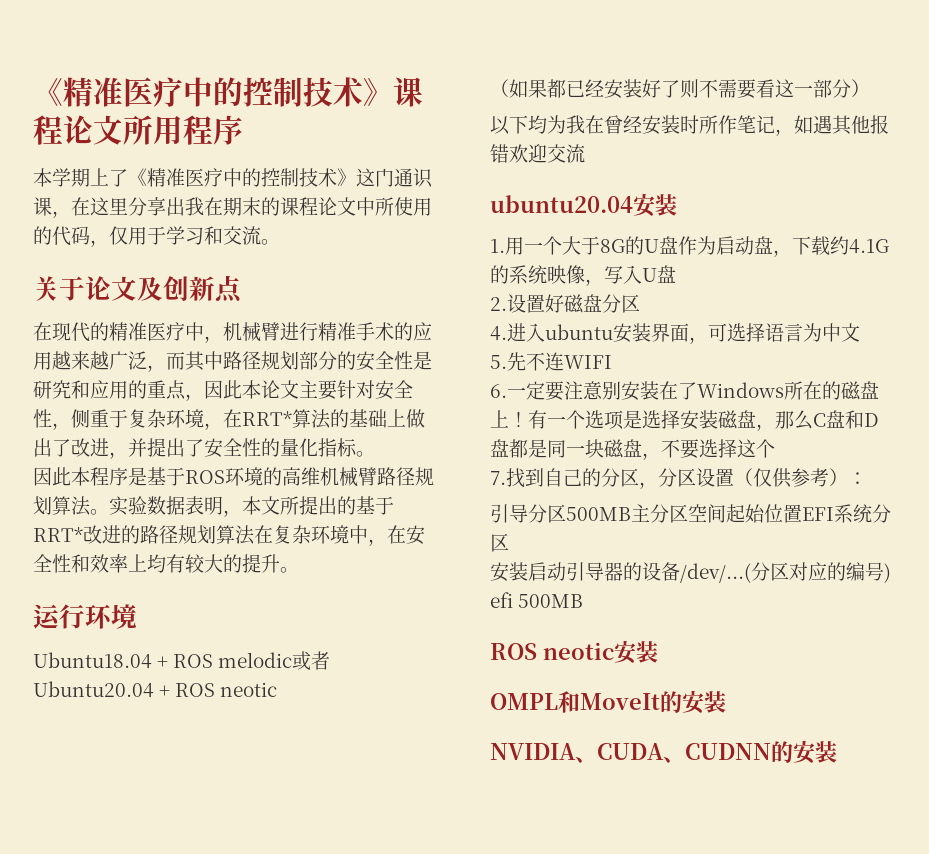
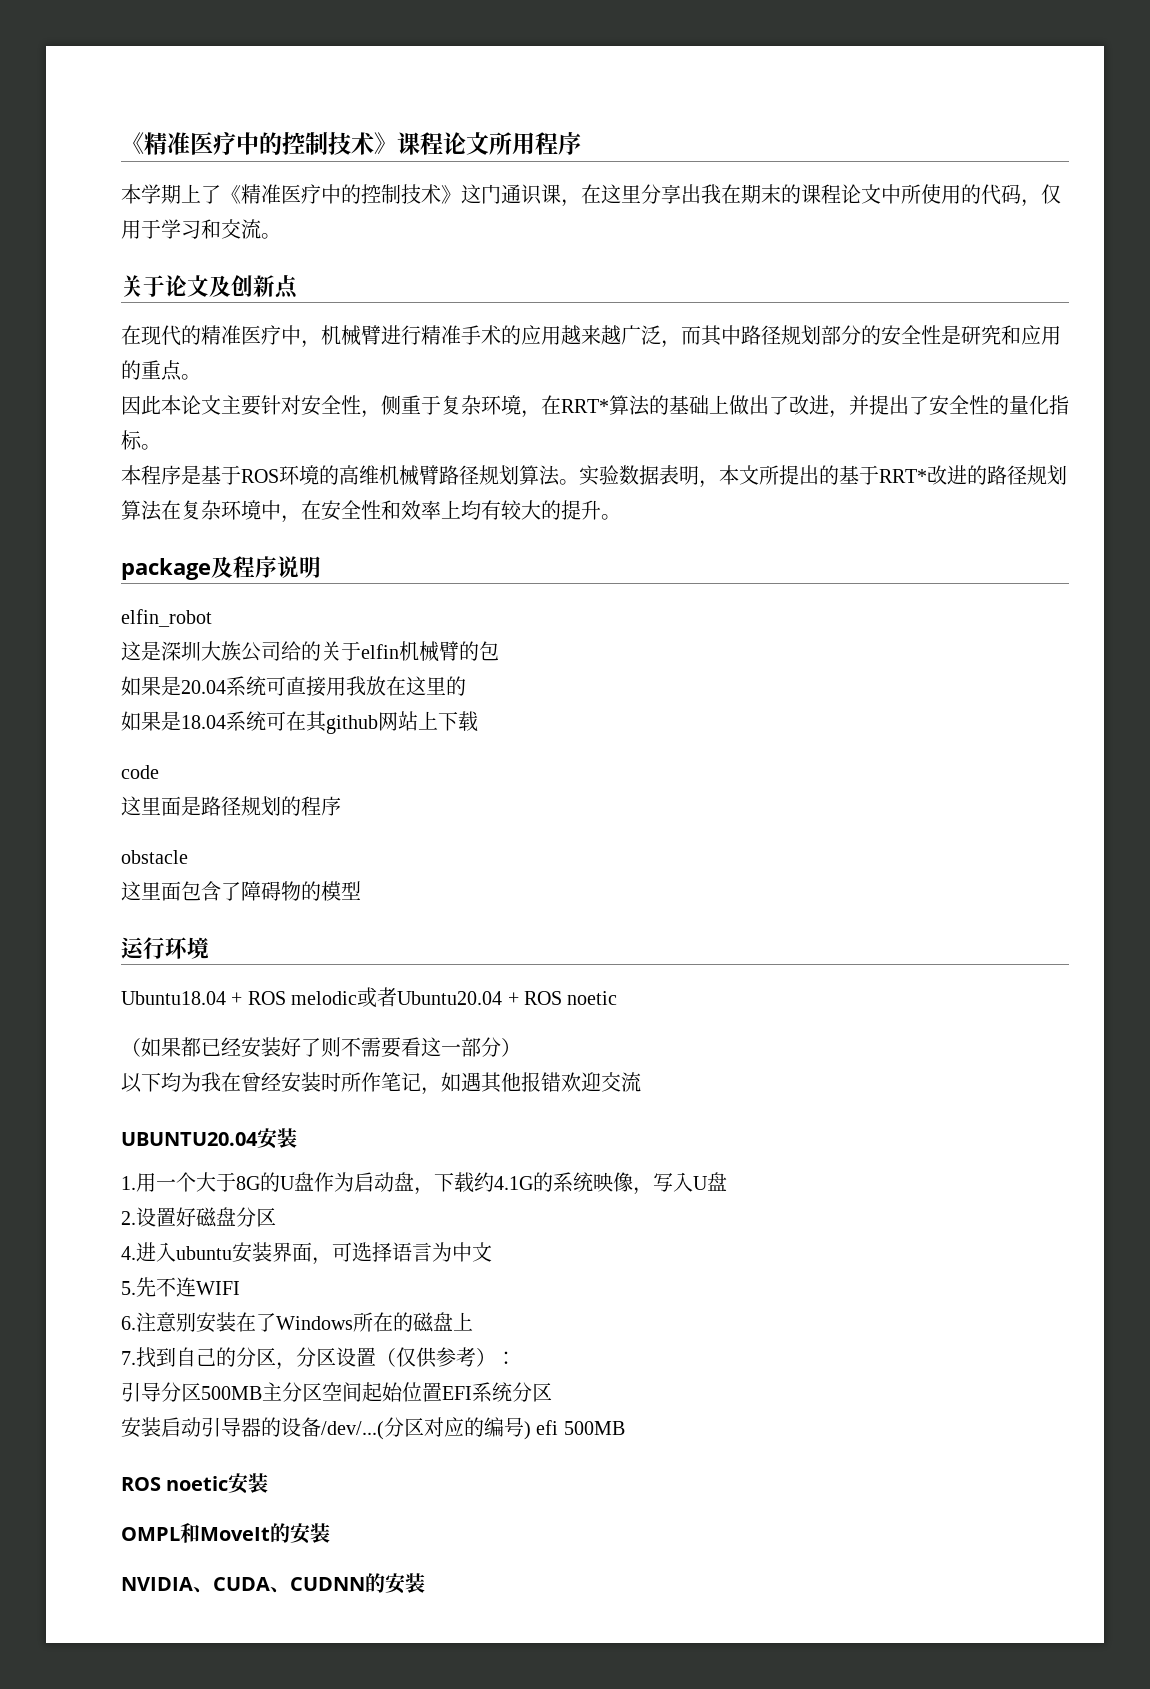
[185,394,204,401] ， -> [181,374,201,380] 。 //
[33,467,71,486] 因此 -> (161, 447) none
(299, 570) none -> [121,556,321,580] [121,609,212,627] [121,641,499,662] [121,676,466,697] [121,711,478,734] [121,765,159,779] [121,796,341,816] [121,850,188,864] [121,881,361,901] // package及程序说明 // elfin_robot // 这是深圳大族公司给的关于elfin机械臂的包 // 如果是20.04系统可直接用我放在这里的 // 如果是18.04系统可在其github网站上下载 // code // 这里面是路径规划的程序 // obstacle // 这里面包含了障碍物的模型
[220,682,278,697] neotic -> [567,991,618,1005] noetic
[490,195,633,213] ubuntu20.04 -> [121,1132,258,1146] UBUNTU20.04
[507,381,564,401] 一定要 -> (136, 1323) none
[509,410,879,431] [490,439,775,460] ！有一个选项是选择安装磁盘，那么C盘和D盘都是同一块磁盘，不要选择这个 -> (473, 1321) none
[543,642,614,660] neotic -> [166,1476,229,1491] noetic

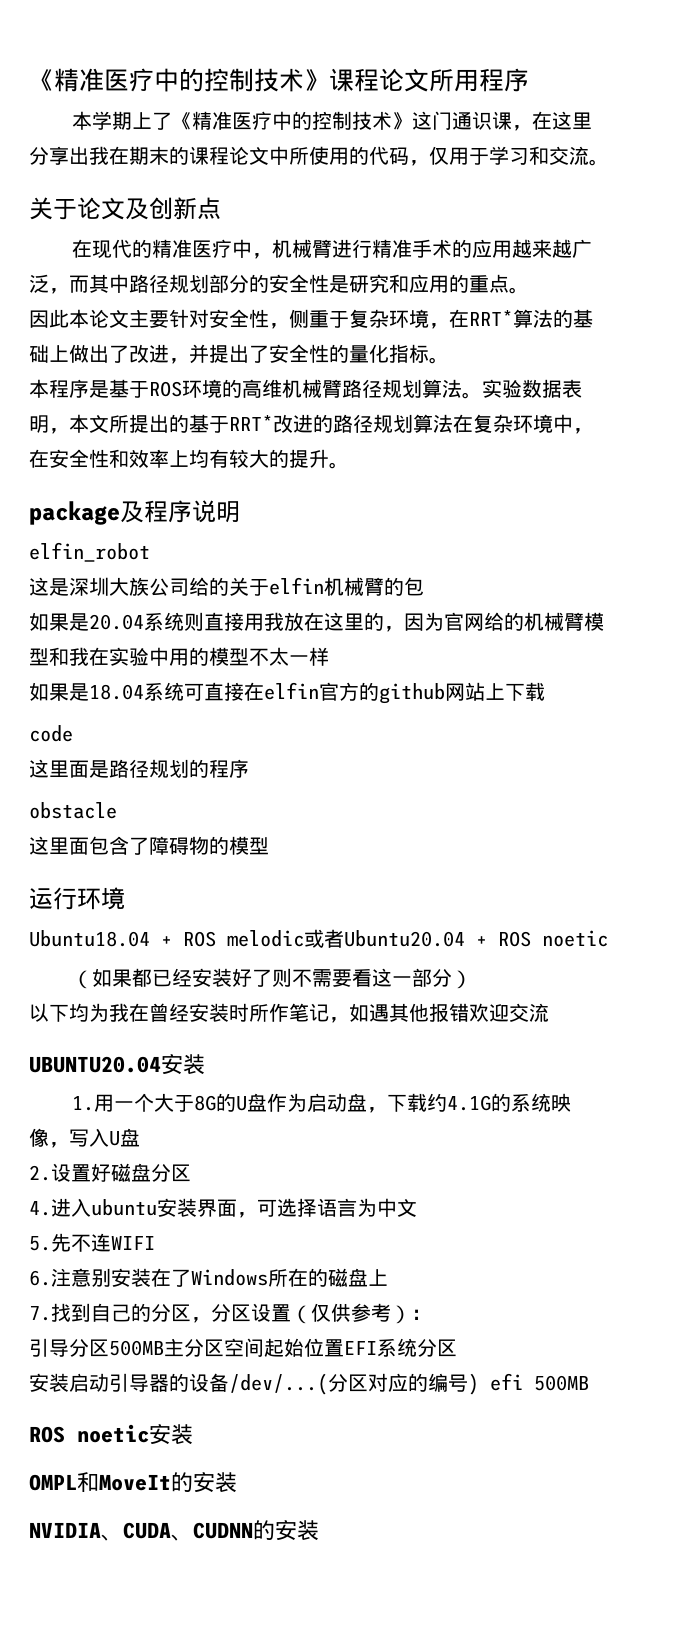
[266,676,286,696] 可 -> [184,612,204,631] 则
(466, 686) none -> [384,612,604,632] [29,647,329,666] ，因为官网给的机械臂模型和我在实验中用的模型不太一样
[286,711,327,732] 在其 -> [204,682,379,701] 直接在elfin官方的

